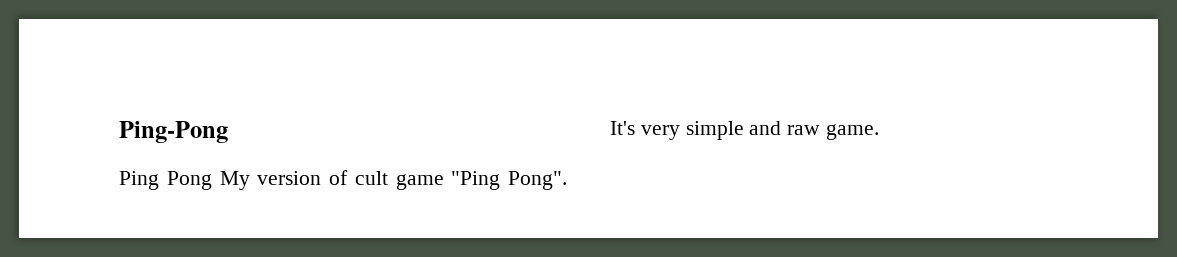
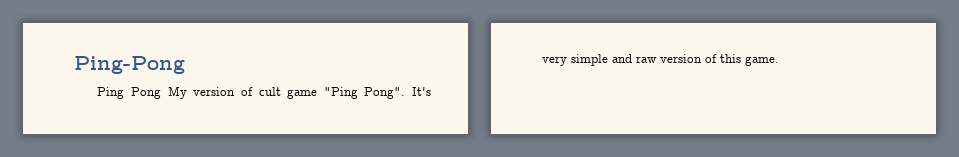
(821, 130) none -> [660,54,741,63] version of this

